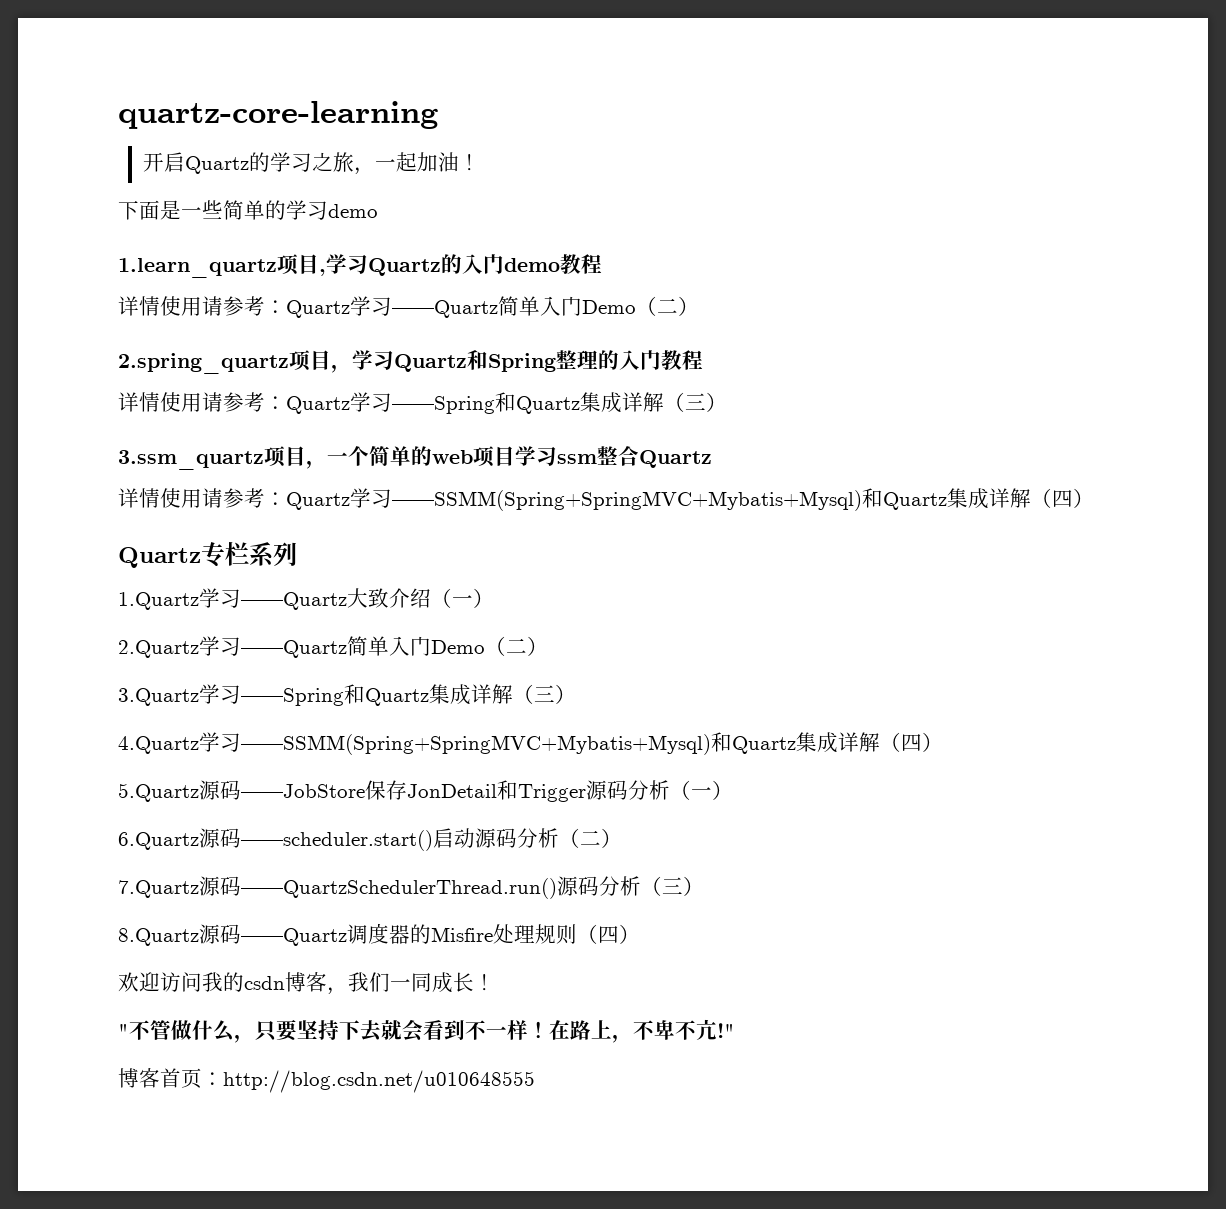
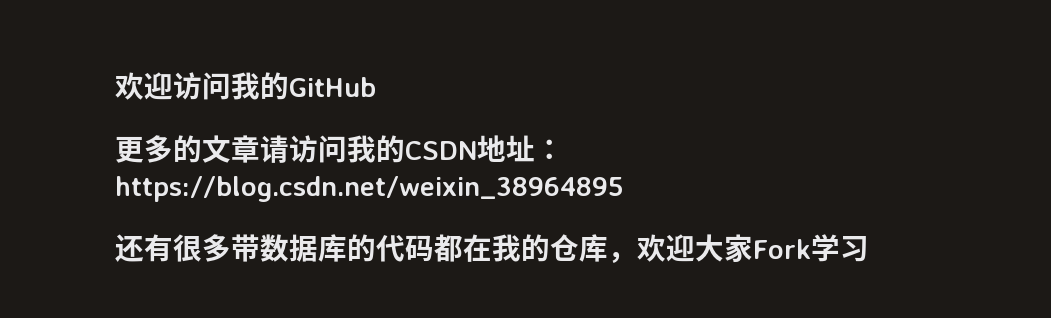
[118,101,438,129] [142,152,480,175] [118,200,378,220] [118,254,602,278] [118,296,699,318] [118,350,703,374] [118,392,727,414] [118,446,712,470] [118,488,1094,511] [118,542,297,568] [118,588,494,610] [118,636,548,658] [118,684,576,706] [118,732,943,755] [118,780,733,802] [118,828,622,851] [118,876,704,899] [118,923,640,946] [118,972,495,995] [118,1019,735,1043] [118,1068,535,1093] quartz-core-learning // 开启Quartz的学习之旅，一起加油！ // 下面是一些简单的学习demo // 1.learn_quartz项目,学习Quartz的入门demo教程 // 详情使用请参考：Quartz学习——Quartz简单入门Demo（二） // 2.spring_quartz项目，学习Quartz和Spring整理的入门教程 // 详情使用请参考：Quartz学习——Spring和Quartz集成详解（三） // 3.ssm_quartz项目，一个简单的web项目学习ssm整合Quartz // 详情使用请参考：Quartz学习——SSMM(Spring+SpringMVC+Mybatis+Mysql)和Quartz集成详解（四） // Quartz专栏系列 // 1.Quartz学习——Quartz大致介绍（一） // 2.Quartz学习——Quartz简单入门Demo（二） // 3.Quartz学习——Spring和Quartz集成详解（三） // 4.Quartz学习——SSMM(Spring+SpringMVC+Mybatis+Mysql)和Quartz集成详解（四） // 5.Quartz源码——JobStore保存JonDetail和Trigger源码分析（一） // 6.Quartz源码——scheduler.start()启动源码分析（二） // 7.Quartz源码——QuartzSchedulerThread.run()源码分析（三） // 8.Quartz源码——Quartz调度器的Misfire处理规则（四） // 欢迎访问我的csdn博客，我们一同成长！ // "不管做什么，只要坚持下去就会看到不一样！在路上，不卑不亢!" // 博客首页：http://blog.csdn.net/u010648555 -> [115,72,376,100] [115,135,564,163] [115,176,624,202] [115,234,869,264] 欢迎访问我的GitHub // 更多的文章请访问我的CSDN地址：https://blog.csdn.net/weixin_38964895 // 还有很多带数据库的代码都在我的仓库，欢迎大家Fork学习

